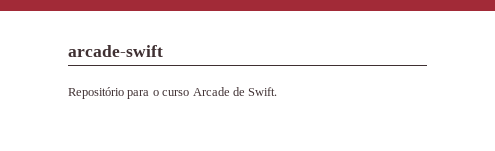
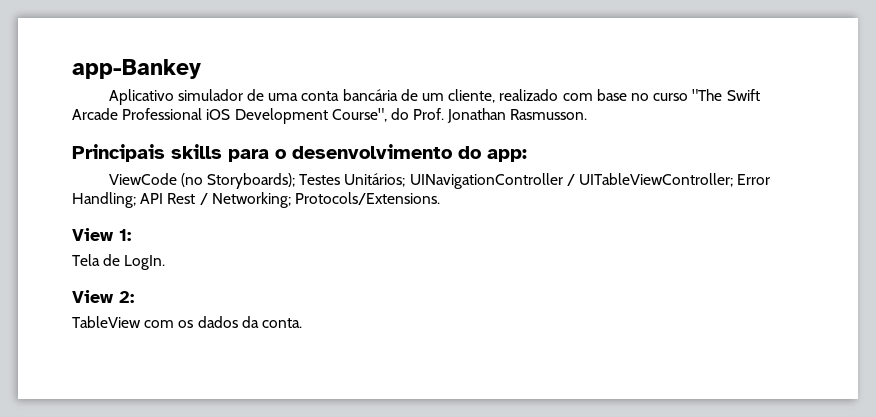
[68,45,163,57] [68,87,278,99] arcade-swift // Repositório para o curso Arcade de Swift. -> [72,59,201,79] [108,89,760,105] [72,108,588,124] [72,144,527,162] [108,173,771,189] [72,192,440,208] [72,228,131,241] [72,254,166,270] [72,290,134,303] [72,316,302,328] app-Bankey // Aplicativo simulador de uma conta bancária de um cliente, realizado com base no curso "The Swift Arcade Professional iOS Development Course", do Prof. Jonathan Rasmusson. // Principais skills para o desenvolvimento do app: // ViewCode (no Storyboards); Testes Unitários; UINavigationController / UITableViewController; Error Handling; API Rest / Networking; Protocols/Extensions. // View 1: // Tela de LogIn. // View 2: // TableView com os dados da conta.

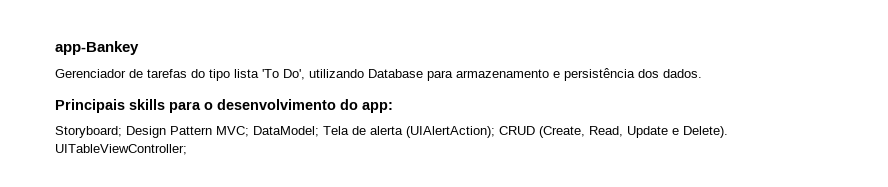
[108,89,760,105] [72,108,588,124] Aplicativo simulador de uma conta bancária de um cliente, realizado com base no curso "The Swift Arcade Professional iOS Development Course", do Prof. Jonathan Rasmusson. -> [55,68,702,81] Gerenciador de tarefas do tipo lista 'To Do', utilizando Database para armazenamento e persistência dos dados.
[108,173,771,189] [72,192,440,208] [72,228,131,241] [72,254,166,270] [72,290,134,303] [72,316,302,328] ViewCode (no Storyboards); Testes Unitários; UINavigationController / UITableViewController; Error Handling; API Rest / Networking; Protocols/Extensions. // View 1: // Tela de LogIn. // View 2: // TableView com os dados da conta. -> [55,126,728,138] [55,144,187,155] Storyboard; Design Pattern MVC; DataModel; Tela de alerta (UIAlertAction); CRUD (Create, Read, Update e Delete). UITableViewController;

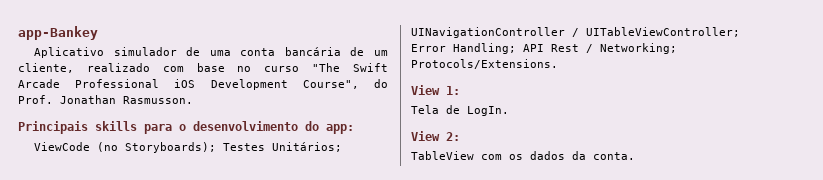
[55,68,702,81] Gerenciador de tarefas do tipo lista 'To Do', utilizando Database para armazenamento e persistência dos dados. -> [34,47,389,58] [18,63,388,73] [18,79,388,90] [18,95,193,104] Aplicativo simulador de uma conta bancária de um cliente, realizado com base no curso "The Swift Arcade Professional iOS Development Course", do Prof. Jonathan Rasmusson.
[55,126,728,138] [55,144,187,155] Storyboard; Design Pattern MVC; DataModel; Tela de alerta (UIAlertAction); CRUD (Create, Read, Update e Delete). UITableViewController; -> [34,142,343,153] [411,27,740,38] [411,43,677,54] [411,59,558,69] [411,85,460,95] [411,105,509,116] [411,131,460,141] [411,151,635,160] ViewCode (no Storyboards); Testes Unitários; UINavigationController / UITableViewController; Error Handling; API Rest / Networking; Protocols/Extensions. // View 1: // Tela de LogIn. // View 2: // TableView com os dados da conta.

